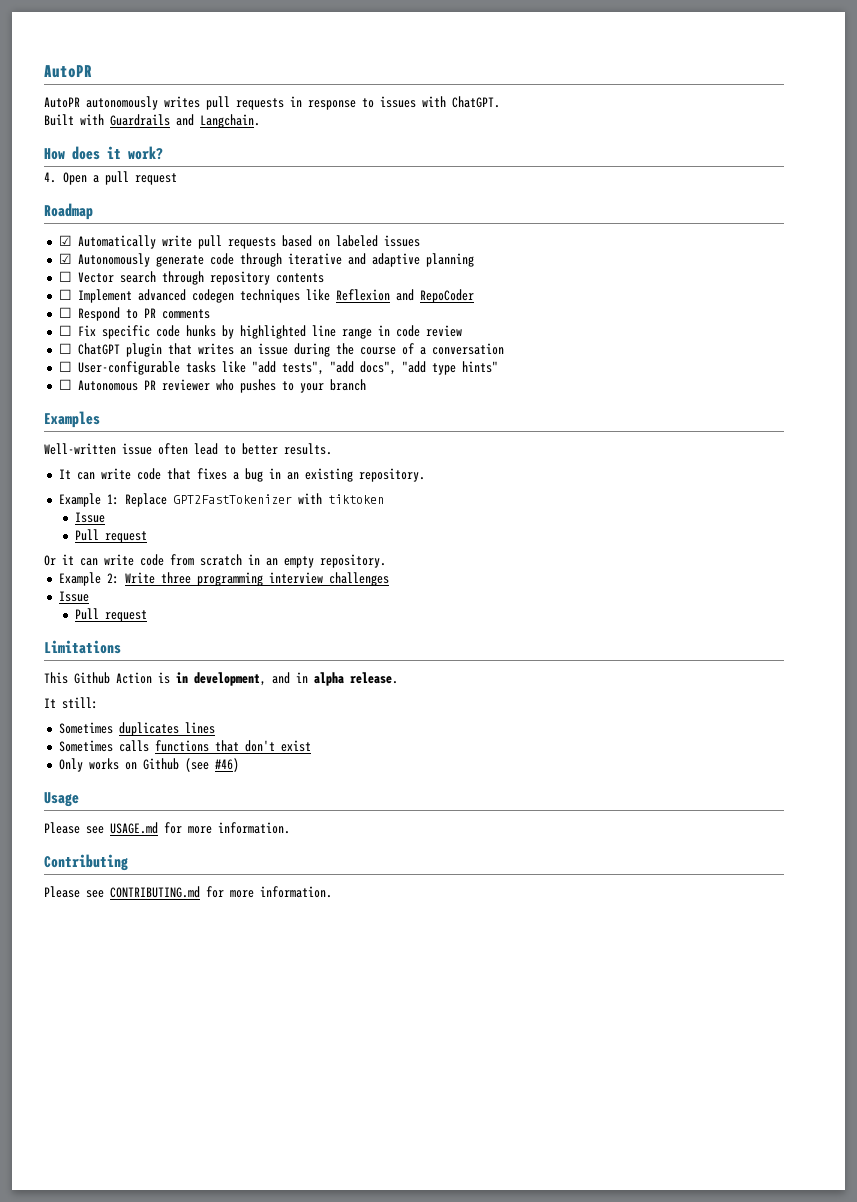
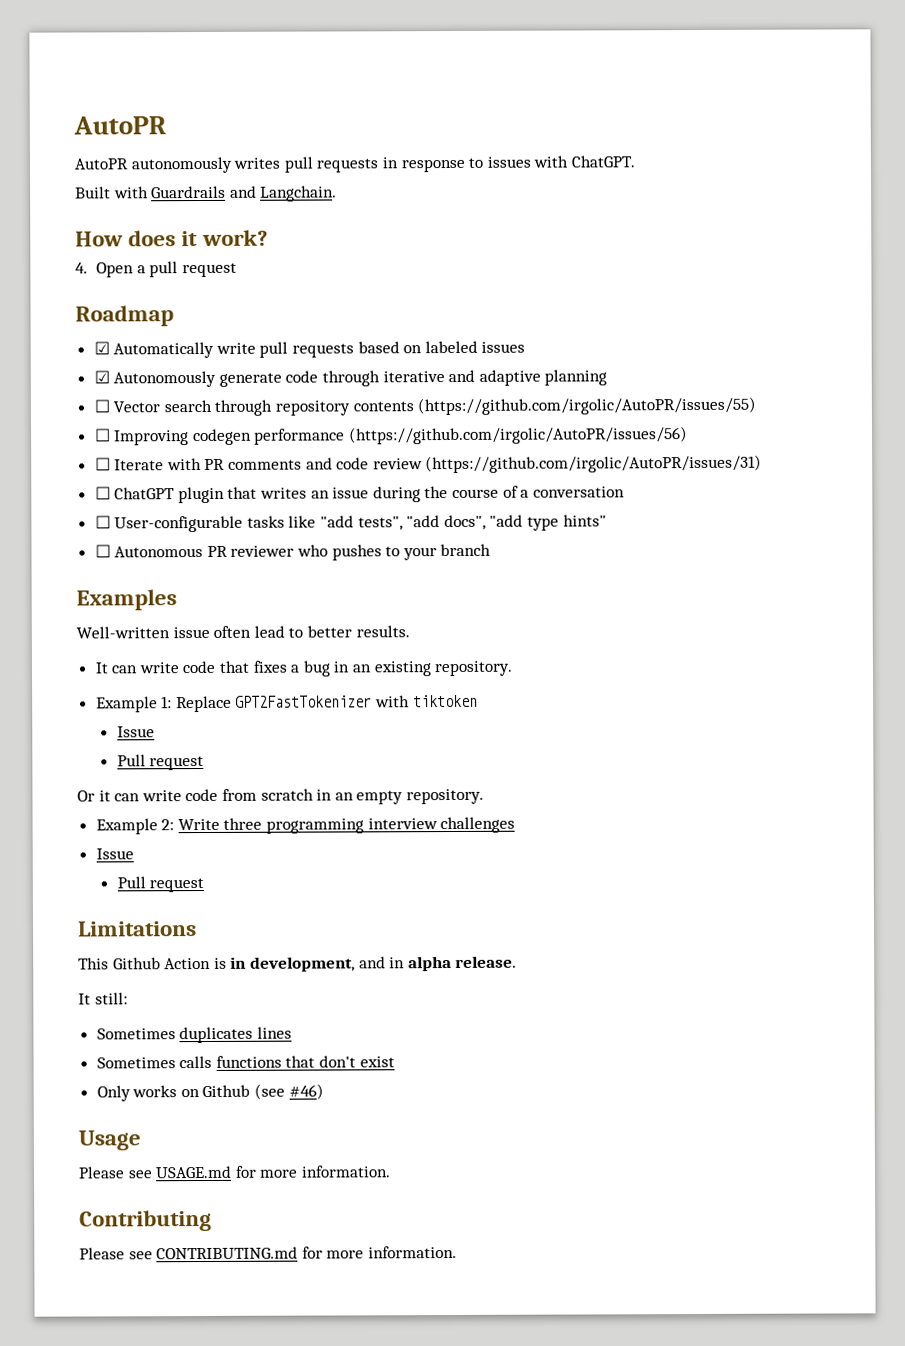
[58,289,474,303] [58,307,138,321] // ☐ Implement advanced codegen techniques like Reflexion and RepoCoder // ☐ Respond to -> [417,396,757,416] [94,426,689,446] [94,457,202,471] (https://github.com/irgolic/AutoPR/issues/55) // ☐ Improving codegen performance (https://github.com/irgolic/AutoPR/issues/56) // ☐ Iterate with
[58,325,390,339] // ☐ Fix specific code hunks by highlighted line range in -> [305,457,333,470] and
(462, 331) none -> [425,454,763,474] (https://github.com/irgolic/AutoPR/issues/31)

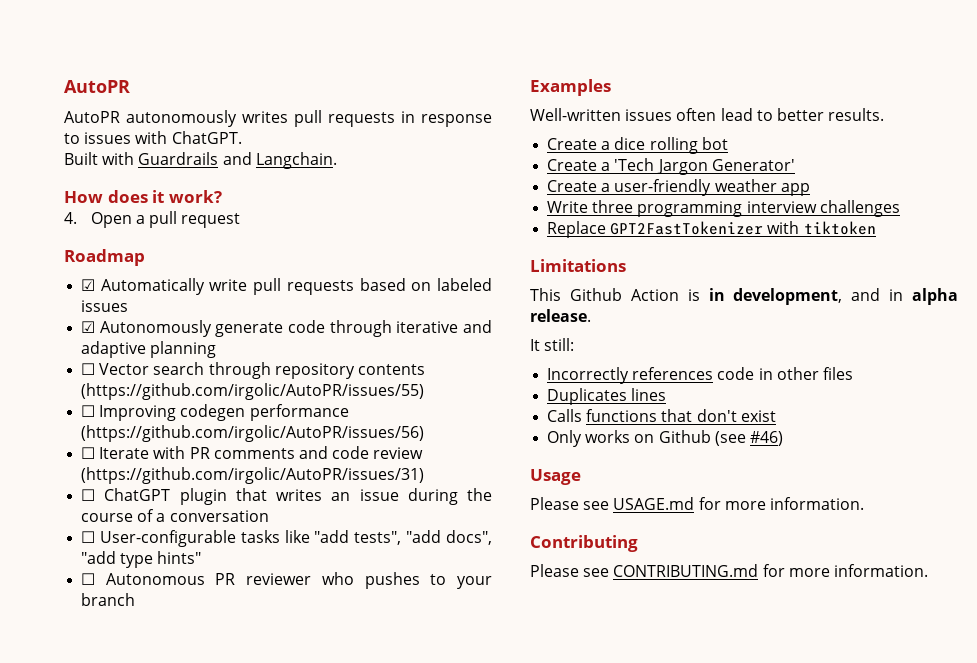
[172,626,210,639] issue -> [625,109,673,121] issues
[94,660,514,677] [95,694,478,713] [116,726,155,738] [116,754,205,771] [77,788,484,805] [95,818,175,835] It can write code that fixes a bug in an existing repository. // Example 1: Replace GPT2FastTokenizer with tiktoken // Issue // Pull request // Or it can write code from scratch in an empty repository. // Example 2: -> [547,137,728,154] [547,158,795,175] [547,179,810,196] Create a dice rolling bot // Create a 'Tech Jargon Generator' // Create a user-friendly weather app //
[95,848,134,860] [116,876,205,893] Issue // Pull request -> [547,221,876,238] Replace GPT2FastTokenizer with tiktoken
[96,1026,254,1044] Sometimes duplicates -> [547,367,853,384] [547,388,628,405] Incorrectly references code in other files // Duplicates
[96,1055,213,1069] Sometimes calls -> [547,409,583,422] Calls

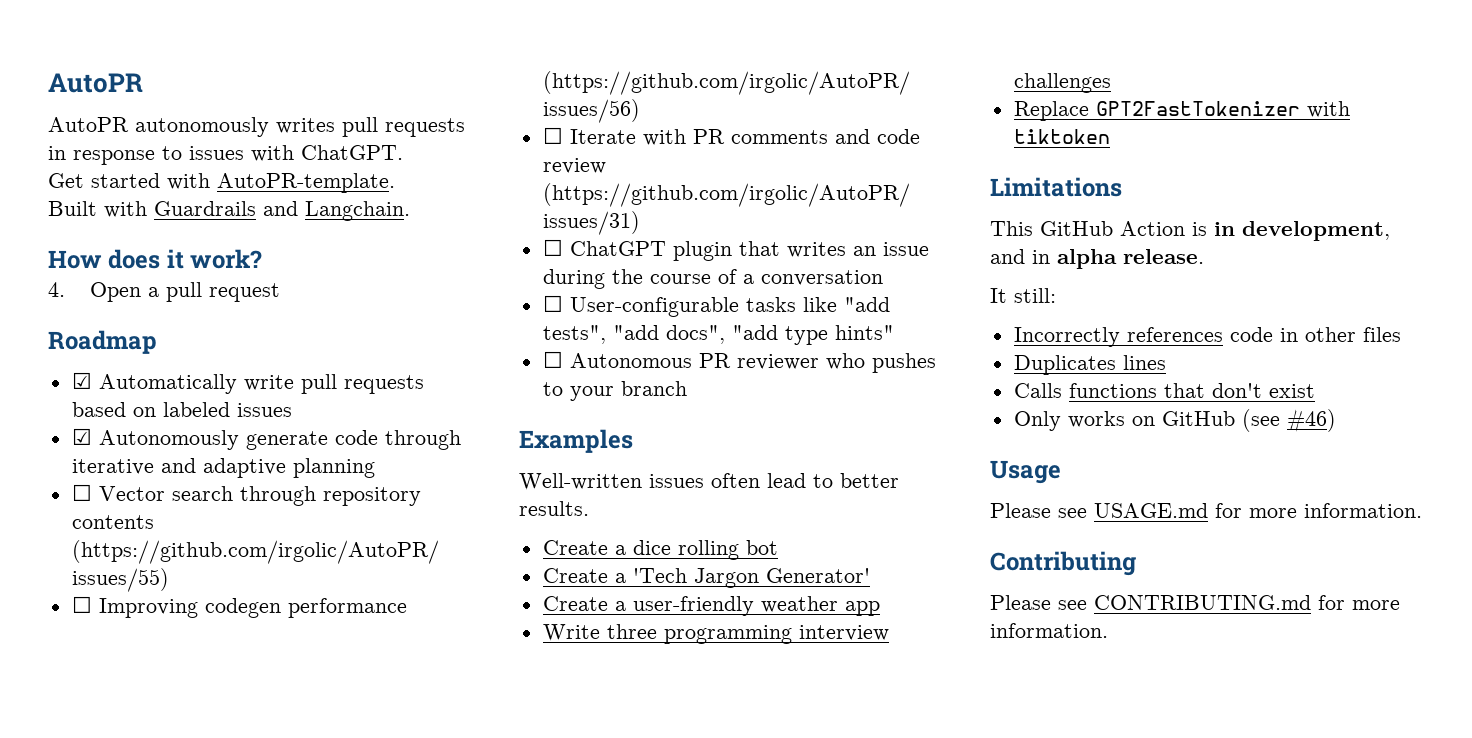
(242, 137) none -> [48,173,395,193] // Get started with AutoPR-template.
[569,288,622,301] Github -> [1040,221,1113,236] GitHub
[658,430,711,443] Github -> [1161,411,1235,426] GitHub

